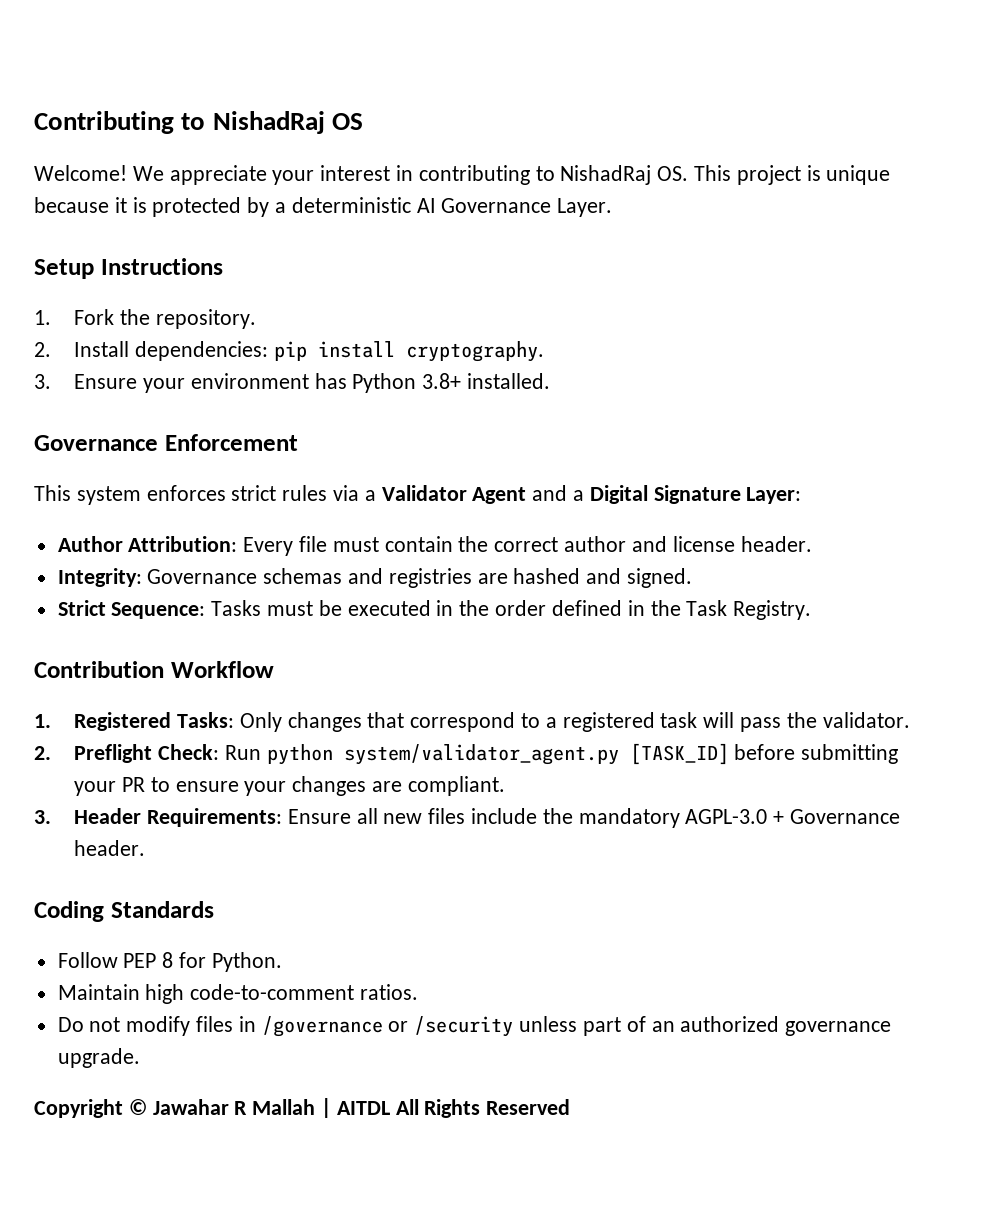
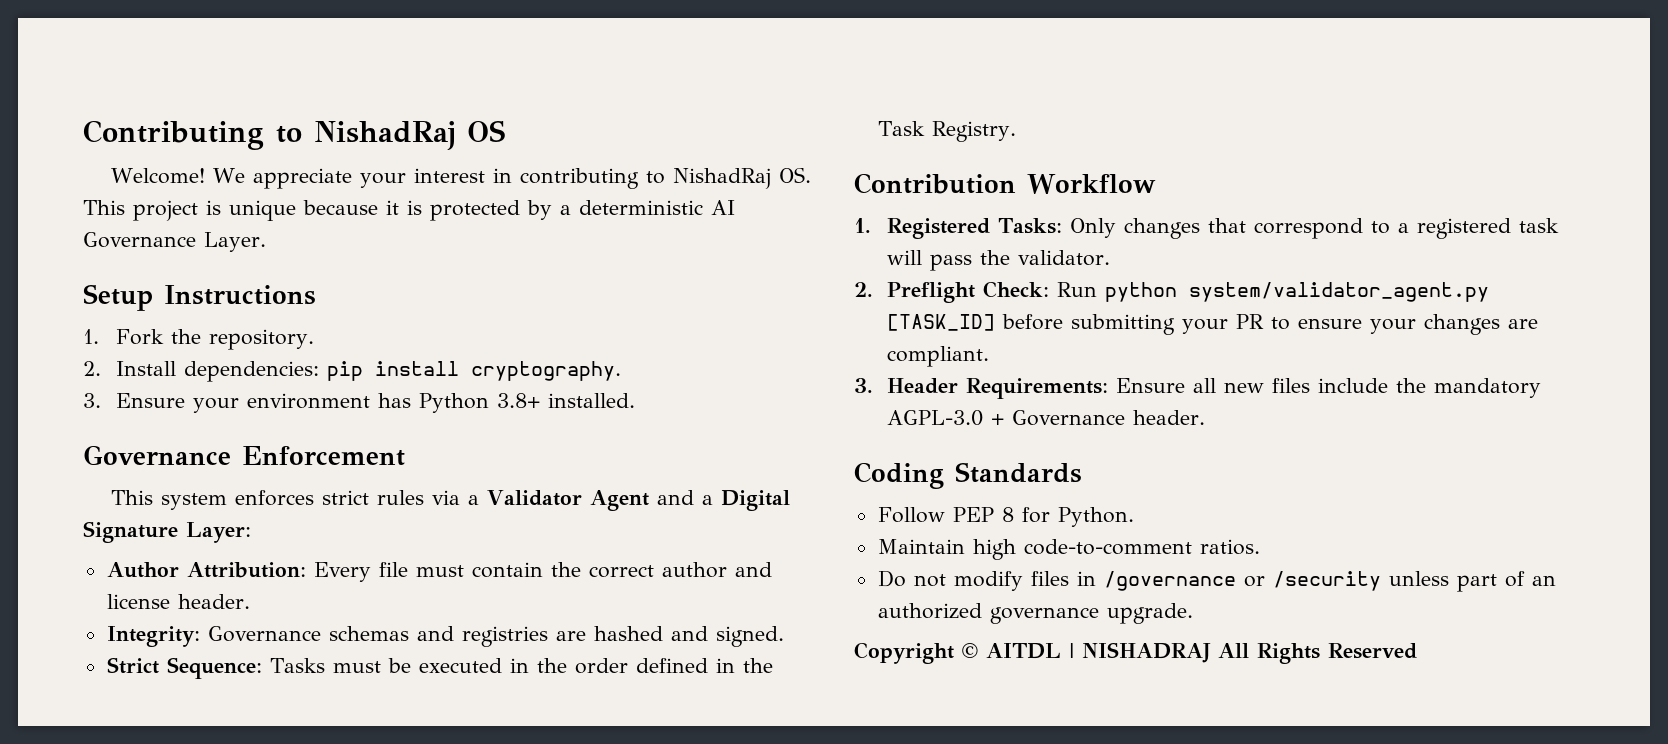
[152,1098,390,1118] Jawahar R Mallah | AITDL -> [986,642,1211,663] AITDL | NISHADRAJ

